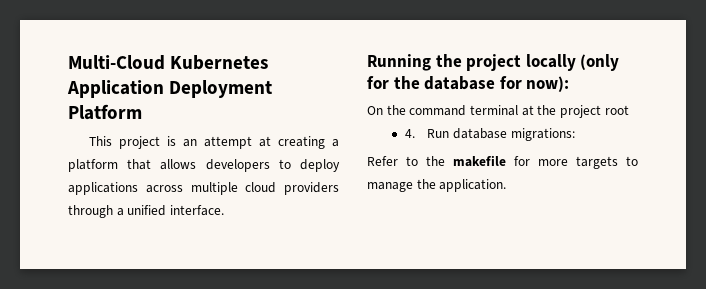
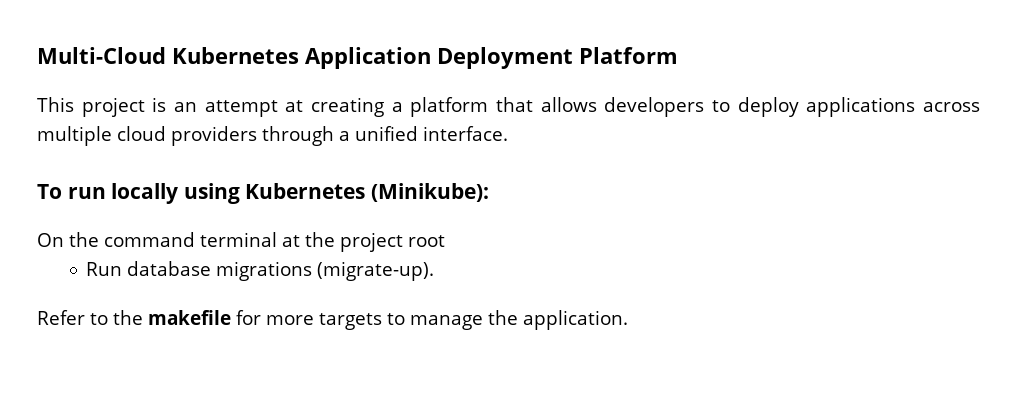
[367,54,620,71] [367,76,570,92] Running the project locally (only for the database for now): -> [37,183,489,204] To run locally using Kubernetes (Minikube):
[404,129,415,138] 4. -> (445, 241) none
[510,128,575,141] migrations: -> [216,261,435,281] migrations (migrate-up).

